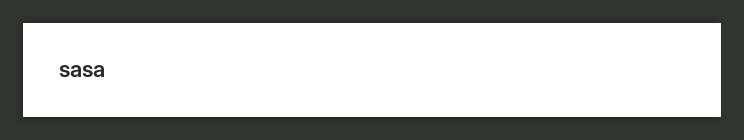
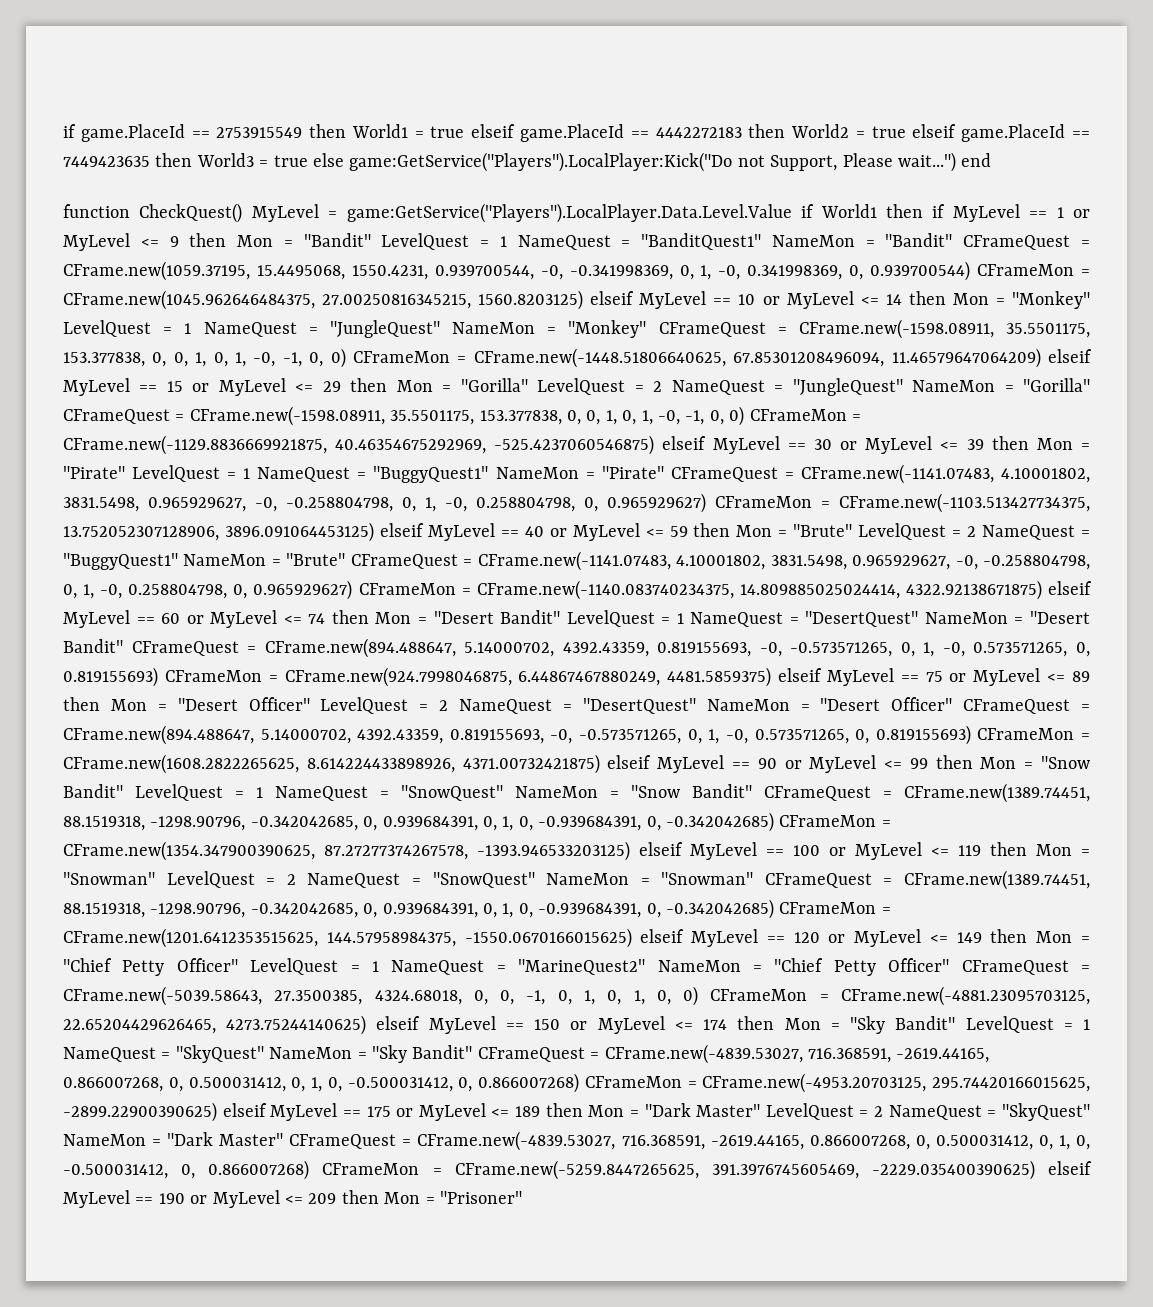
[59,65,105,78] sasa -> [63,124,1091,142] [63,152,992,172] [63,203,1090,223] [63,233,1090,251] [63,261,1090,281] [63,290,1090,310] [63,319,1090,339] [63,348,1092,368] [63,378,1091,396] [63,406,861,426] [63,435,1091,455] [63,464,1090,484] [63,493,1090,513] [63,522,1091,542] [63,551,1090,571] [63,580,1093,600] [63,610,1090,628] [63,638,1090,658] [63,667,1090,687] [63,697,1090,714] [63,725,1090,745] [63,754,1091,774] [63,783,1090,803] [63,812,891,832] [63,841,1090,861] [63,870,1090,890] [63,899,891,919] [63,928,1090,948] [63,958,1090,976] [63,986,1091,1006] [63,1015,1091,1035] [63,1044,990,1064] [63,1073,1090,1093] [63,1102,1091,1122] [63,1131,1090,1151] [63,1160,1092,1180] [63,1190,522,1208] if game.PlaceId == 2753915549 then World1 = true elseif game.PlaceId == 4442272183 then World2 = true elseif game.PlaceId == 7449423635 then World3 = true else game:GetService("Players").LocalPlayer:Kick("Do not Support, Please wait...") end // function CheckQuest() MyLevel = game:GetService("Players").LocalPlayer.Data.Level.Value if World1 then if MyLevel == 1 or MyLevel <= 9 then Mon = "Bandit" LevelQuest = 1 NameQuest = "BanditQuest1" NameMon = "Bandit" CFrameQuest = CFrame.new(1059.37195, 15.4495068, 1550.4231, 0.939700544, -0, -0.341998369, 0, 1, -0, 0.341998369, 0, 0.939700544) CFrameMon = CFrame.new(1045.962646484375, 27.00250816345215, 1560.8203125) elseif MyLevel == 10 or MyLevel <= 14 then Mon = "Monkey" LevelQuest = 1 NameQuest = "JungleQuest" NameMon = "Monkey" CFrameQuest = CFrame.new(-1598.08911, 35.5501175, 153.377838, 0, 0, 1, 0, 1, -0, -1, 0, 0) CFrameMon = CFrame.new(-1448.51806640625, 67.85301208496094, 11.46579647064209) elseif MyLevel == 15 or MyLevel <= 29 then Mon = "Gorilla" LevelQuest = 2 NameQuest = "JungleQuest" NameMon = "Gorilla" CFrameQuest = CFrame.new(-1598.08911, 35.5501175, 153.377838, 0, 0, 1, 0, 1, -0, -1, 0, 0) CFrameMon = CFrame.new(-1129.8836669921875, 40.46354675292969, -525.4237060546875) elseif MyLevel == 30 or MyLevel <= 39 then Mon = "Pirate" LevelQuest = 1 NameQuest = "BuggyQuest1" NameMon = "Pirate" CFrameQuest = CFrame.new(-1141.07483, 4.10001802, 3831.5498, 0.965929627, -0, -0.258804798, 0, 1, -0, 0.258804798, 0, 0.965929627) CFrameMon = CFrame.new(-1103.513427734375, 13.752052307128906, 3896.091064453125) elseif MyLevel == 40 or MyLevel <= 59 then Mon = "Brute" LevelQuest = 2 NameQuest = "BuggyQuest1" NameMon = "Brute" CFrameQuest = CFrame.new(-1141.07483, 4.10001802, 3831.5498, 0.965929627, -0, -0.258804798, 0, 1, -0, 0.258804798, 0, 0.965929627) CFrameMon = CFrame.new(-1140.083740234375, 14.809885025024414, 4322.92138671875) elseif MyLevel == 60 or MyLevel <= 74 then Mon = "Desert Bandit" LevelQuest = 1 NameQuest = "DesertQuest" NameMon = "Desert Bandit" CFrameQuest = CFrame.new(894.488647, 5.14000702, 4392.43359, 0.819155693, -0, -0.573571265, 0, 1, -0, 0.573571265, 0, 0.819155693) CFrameMon = CFrame.new(924.7998046875, 6.44867467880249, 4481.5859375) elseif MyLevel == 75 or MyLevel <= 89 then Mon = "Desert Officer" LevelQuest = 2 NameQuest = "DesertQuest" NameMon = "Desert Officer" CFrameQuest = CFrame.new(894.488647, 5.14000702, 4392.43359, 0.819155693, -0, -0.573571265, 0, 1, -0, 0.573571265, 0, 0.819155693) CFrameMon = CFrame.new(1608.2822265625, 8.614224433898926, 4371.00732421875) elseif MyLevel == 90 or MyLevel <= 99 then Mon = "Snow Bandit" LevelQuest = 1 NameQuest = "SnowQuest" NameMon = "Snow Bandit" CFrameQuest = CFrame.new(1389.74451, 88.1519318, -1298.90796, -0.342042685, 0, 0.939684391, 0, 1, 0, -0.939684391, 0, -0.342042685) CFrameMon = CFrame.new(1354.347900390625, 87.27277374267578, -1393.946533203125) elseif MyLevel == 100 or MyLevel <= 119 then Mon = "Snowman" LevelQuest = 2 NameQuest = "SnowQuest" NameMon = "Snowman" CFrameQuest = CFrame.new(1389.74451, 88.1519318, -1298.90796, -0.342042685, 0, 0.939684391, 0, 1, 0, -0.939684391, 0, -0.342042685) CFrameMon = CFrame.new(1201.6412353515625, 144.57958984375, -1550.0670166015625) elseif MyLevel == 120 or MyLevel <= 149 then Mon = "Chief Petty Officer" LevelQuest = 1 NameQuest = "MarineQuest2" NameMon = "Chief Petty Officer" CFrameQuest = CFrame.new(-5039.58643, 27.3500385, 4324.68018, 0, 0, -1, 0, 1, 0, 1, 0, 0) CFrameMon = CFrame.new(-4881.23095703125, 22.65204429626465, 4273.75244140625) elseif MyLevel == 150 or MyLevel <= 174 then Mon = "Sky Bandit" LevelQuest = 1 NameQuest = "SkyQuest" NameMon = "Sky Bandit" CFrameQuest = CFrame.new(-4839.53027, 716.368591, -2619.44165, 0.866007268, 0, 0.500031412, 0, 1, 0, -0.500031412, 0, 0.866007268) CFrameMon = CFrame.new(-4953.20703125, 295.74420166015625, -2899.22900390625) elseif MyLevel == 175 or MyLevel <= 189 then Mon = "Dark Master" LevelQuest = 2 NameQuest = "SkyQuest" NameMon = "Dark Master" CFrameQuest = CFrame.new(-4839.53027, 716.368591, -2619.44165, 0.866007268, 0, 0.500031412, 0, 1, 0, -0.500031412, 0, 0.866007268) CFrameMon = CFrame.new(-5259.8447265625, 391.3976745605469, -2229.035400390625) elseif MyLevel == 190 or MyLevel <= 209 then Mon = "Prisoner"

